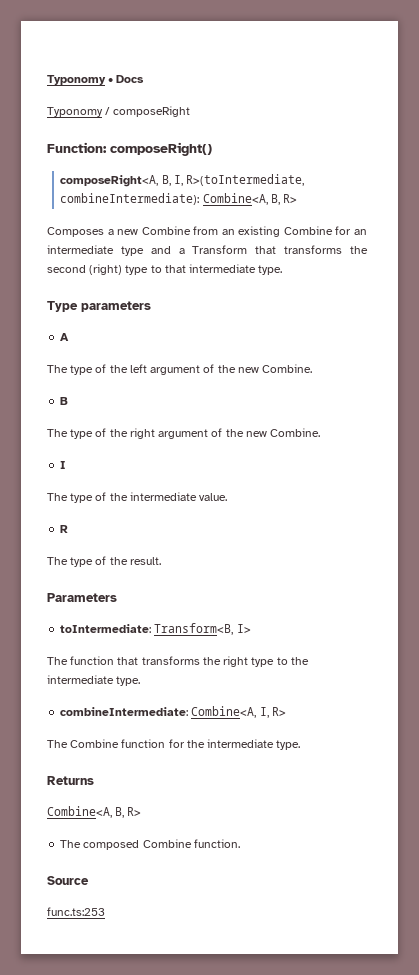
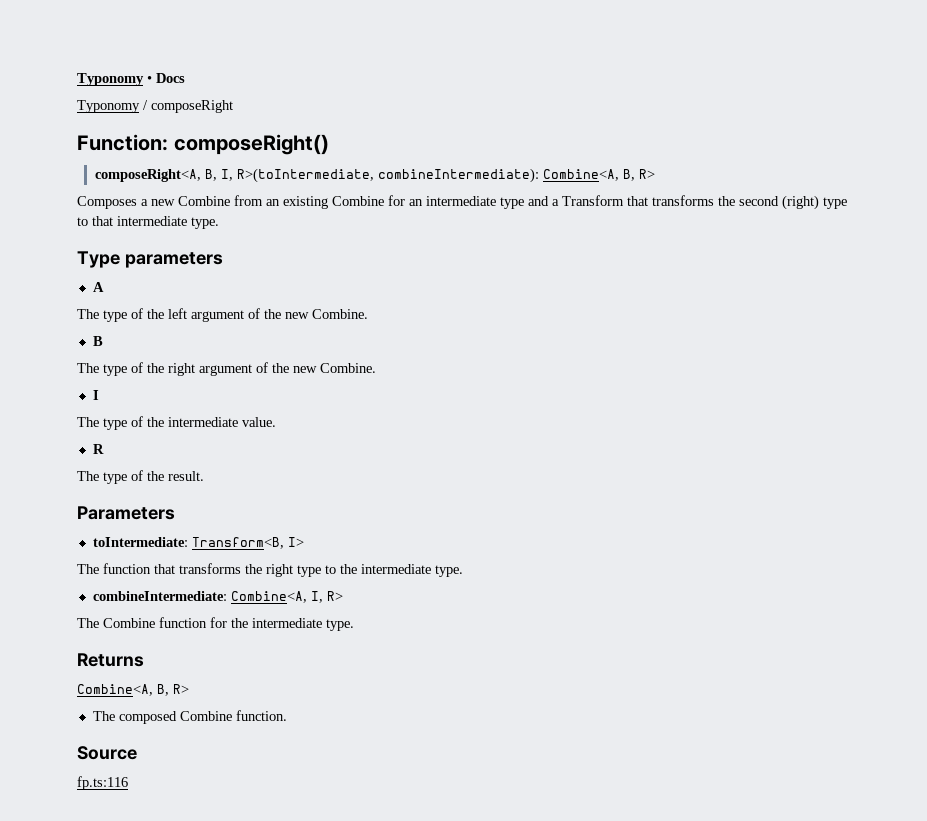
[47,907,105,916] func.ts:253 -> [77,776,128,790] fp.ts:116

